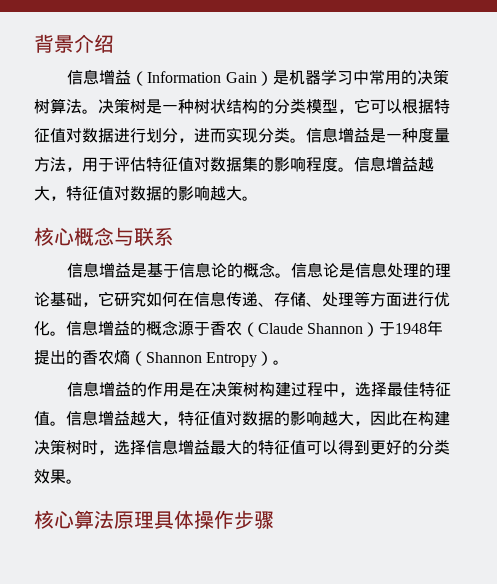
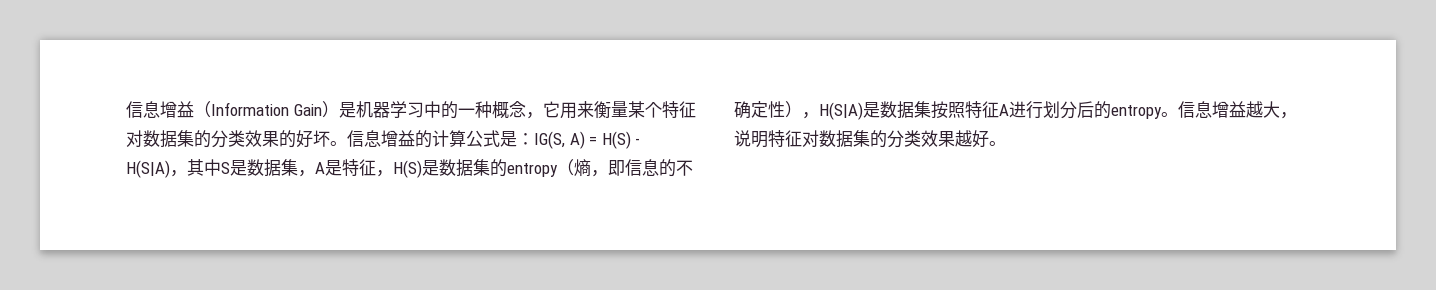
[34,34,114,53] 背景介绍 // -> (126, 109) none
[368,69,449,85] [34,98,450,114] [34,127,450,143] [34,156,434,172] [34,185,258,201] [34,227,174,246] [67,262,452,278] [34,291,450,307] [34,320,444,337] [34,350,290,367] [67,381,452,397] [34,410,450,426] [34,439,450,455] [34,469,82,484] [34,510,274,530] 常用的决策树算法。决策树是一种树状结构的分类模型，它可以根据特征值对数据进行划分，进而实现分类。信息增益是一种度量方法，用于评估特征值对数据集的影响程度。信息增益越大，特征值对数据的影响越大。 // 核心概念与联系 // 信息增益是基于信息论的概念。信息论是信息处理的理论基础，它研究如何在信息传递、存储、处理等方面进行优化。信息增益的概念源于香农（Claude Shannon）于1948年提出的香农熵（Shannon Entropy）。 // 信息增益的作用是在决策树构建过程中，选择最佳特征值。信息增益越大，特征值对数据的影响越大，因此在构建决策树时，选择信息增益最大的特征值可以得到更好的分类效果。 // 核心算法原理具体操作步骤 -> [440,101,696,119] [126,130,641,149] [126,159,693,178] [734,101,1297,120] [734,130,1006,148] 的一种概念，它用来衡量某个特征对数据集的分类效果的好坏。信息增益的计算公式是：IG(S, A) = H(S) - H(S|A)，其中S是数据集，A是特征，H(S)是数据集的entropy（熵，即信息的不确定性），H(S|A)是数据集按照特征A进行划分后的entropy。信息增益越大，说明特征对数据集的分类效果越好。

